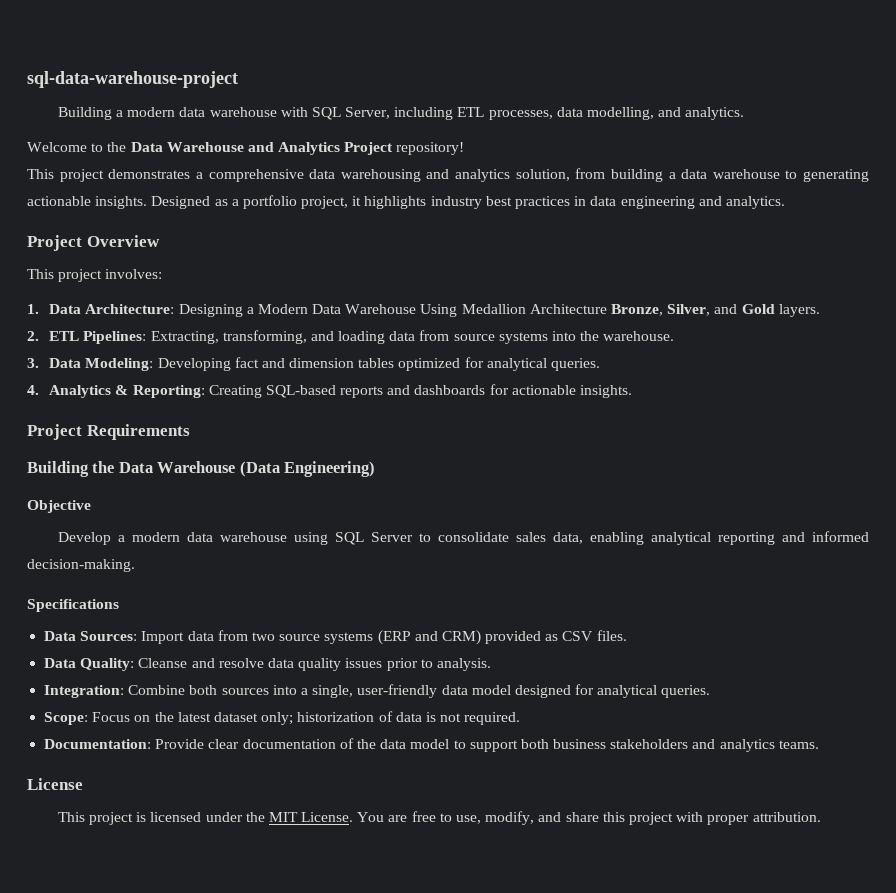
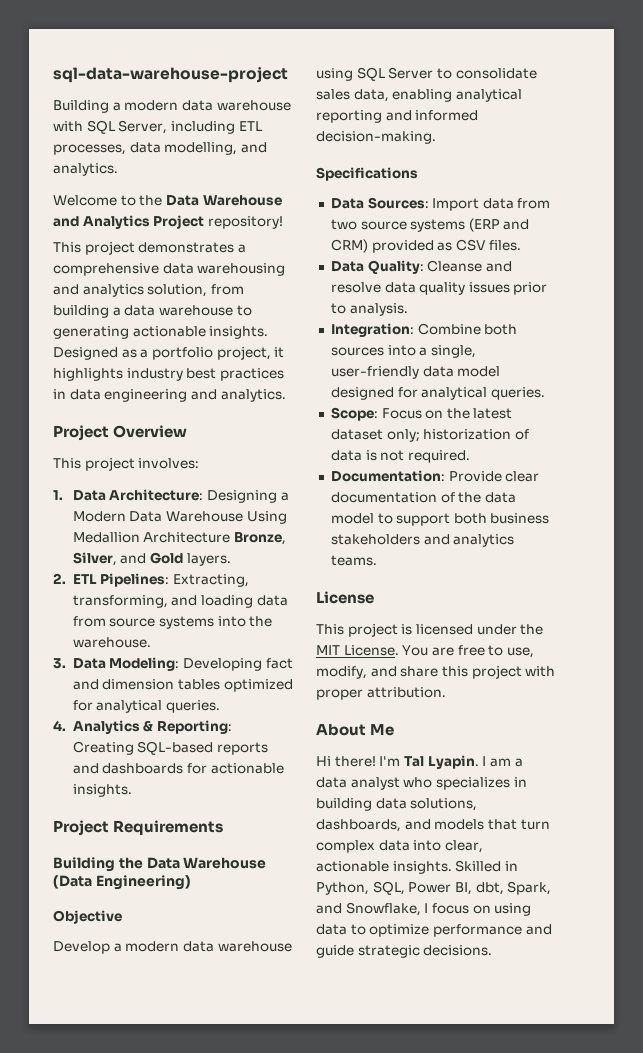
(821, 817) none -> [316,724,395,736] [316,755,523,769] [316,777,527,790] [316,798,478,811] [316,819,550,832] [316,840,483,853] [316,860,518,874] [316,881,552,895] [316,902,532,916] [316,924,552,937] [316,945,493,958] // About Me // Hi there! I'm Tal Lyapin. I am a data analyst who specializes in building data solutions, dashboards, and models that turn complex data into clear, actionable insights. Skilled in Python, SQL, Power BI, dbt, Spark, and Snowflake, I focus on using data to optimize performance and guide strategic decisions.

